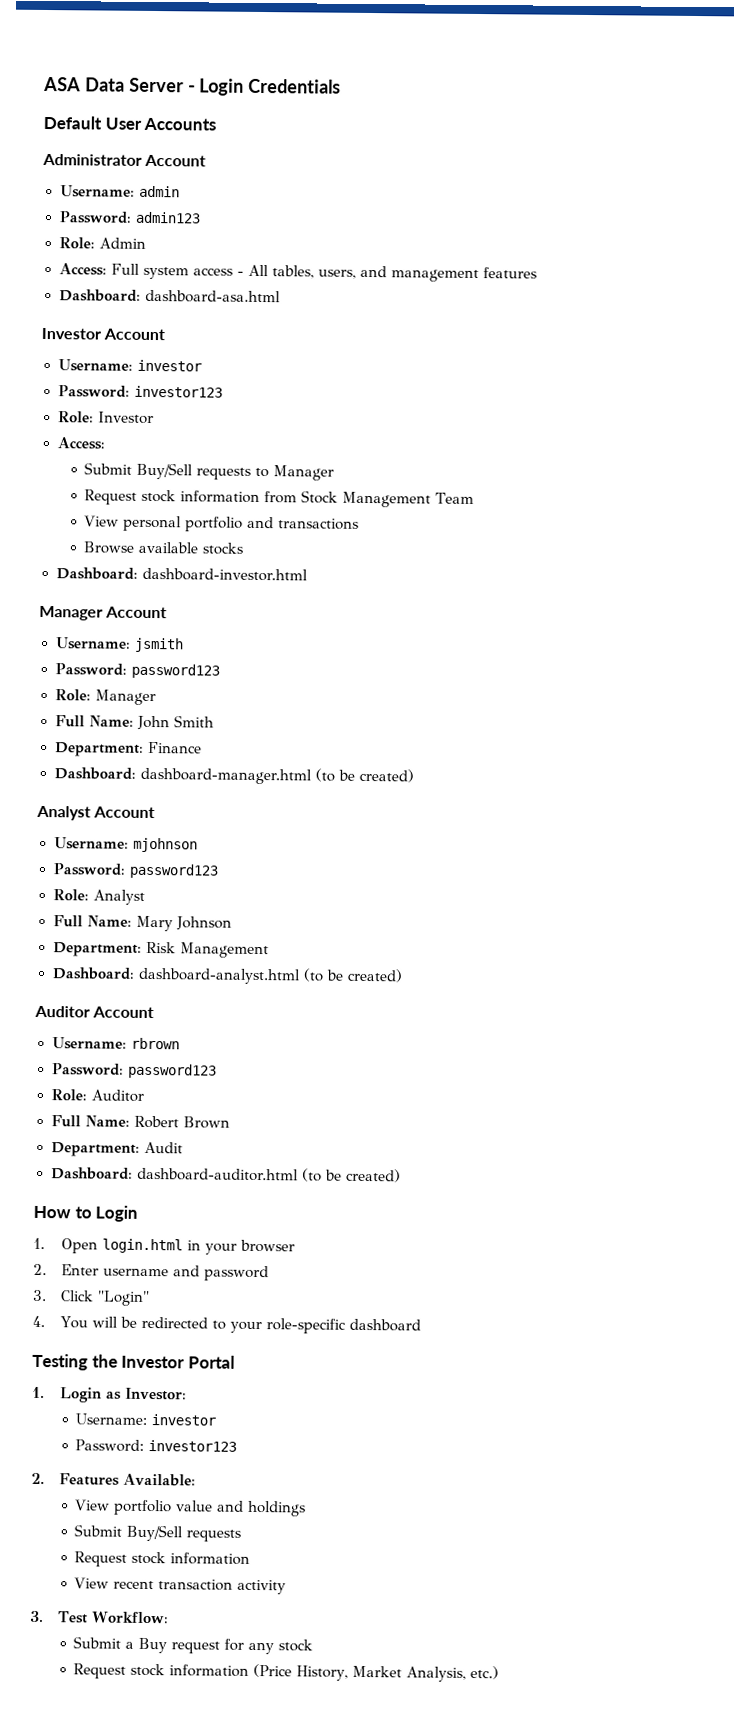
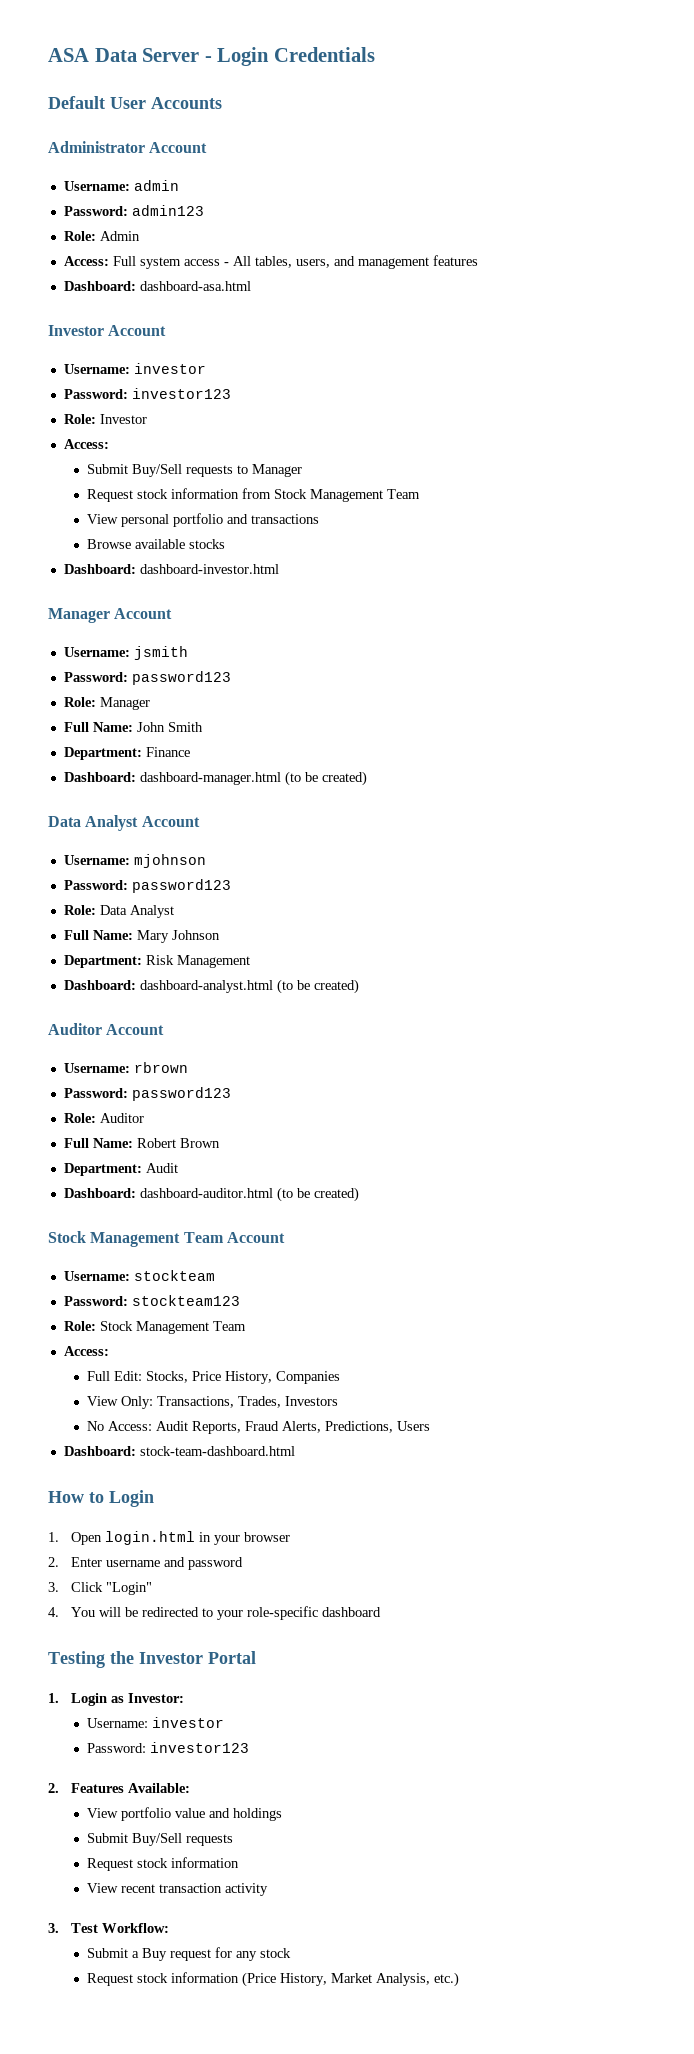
(415, 775) none -> [48,816,81,827] Data
(89, 895) none -> [99,905,127,915] Data
(402, 1175) none -> [48,1231,285,1247] [63,1270,215,1281] [63,1295,240,1306] [63,1321,246,1334] [63,1346,109,1356] [87,1371,341,1384] [87,1396,339,1409] [87,1421,431,1434] [63,1446,295,1456] // Stock Management Team Account // Username: stockteam // Password: stockteam123 // Role: Stock Management Team // Access: // Full Edit: Stocks, Price History, Companies // View Only: Transactions, Trades, Investors // No Access: Audit Reports, Fraud Alerts, Predictions, Users // Dashboard: stock-team-dashboard.html

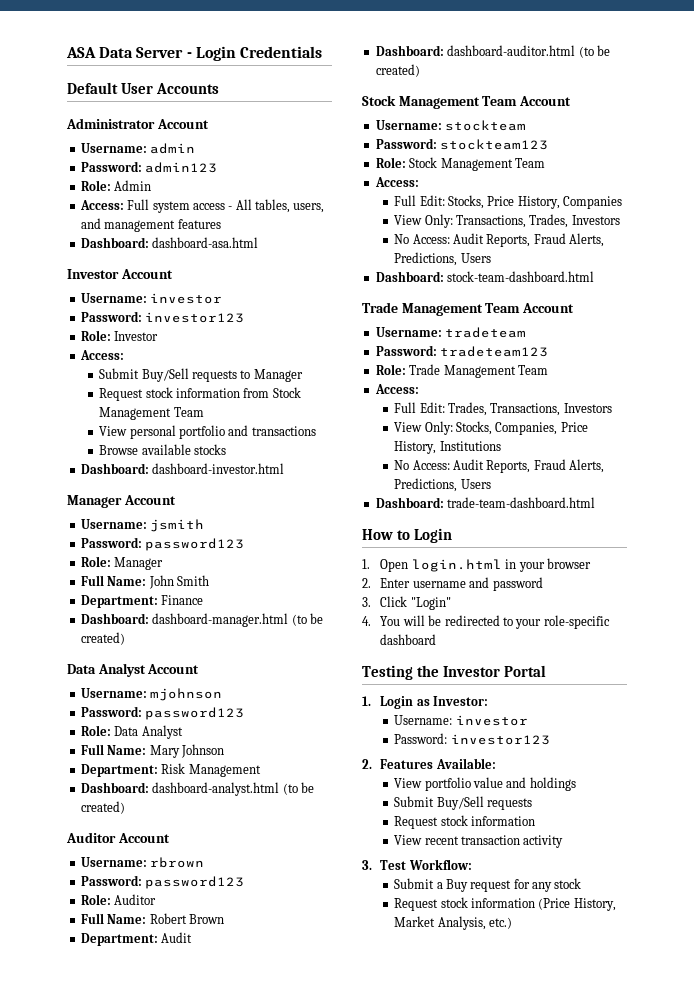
(295, 1451) none -> [362,302,574,316] [375,327,527,338] [375,345,549,357] [375,364,548,378] [374,384,419,394] [394,402,612,416] [394,421,588,435] [394,441,501,454] [394,459,605,473] [394,478,491,492] [375,497,596,508] // Trade Management Team Account // Username: tradeteam // Password: tradeteam123 // Role: Trade Management Team // Access: // Full Edit: Trades, Transactions, Investors // View Only: Stocks, Companies, Price History, Institutions // No Access: Audit Reports, Fraud Alerts, Predictions, Users // Dashboard: trade-team-dashboard.html

